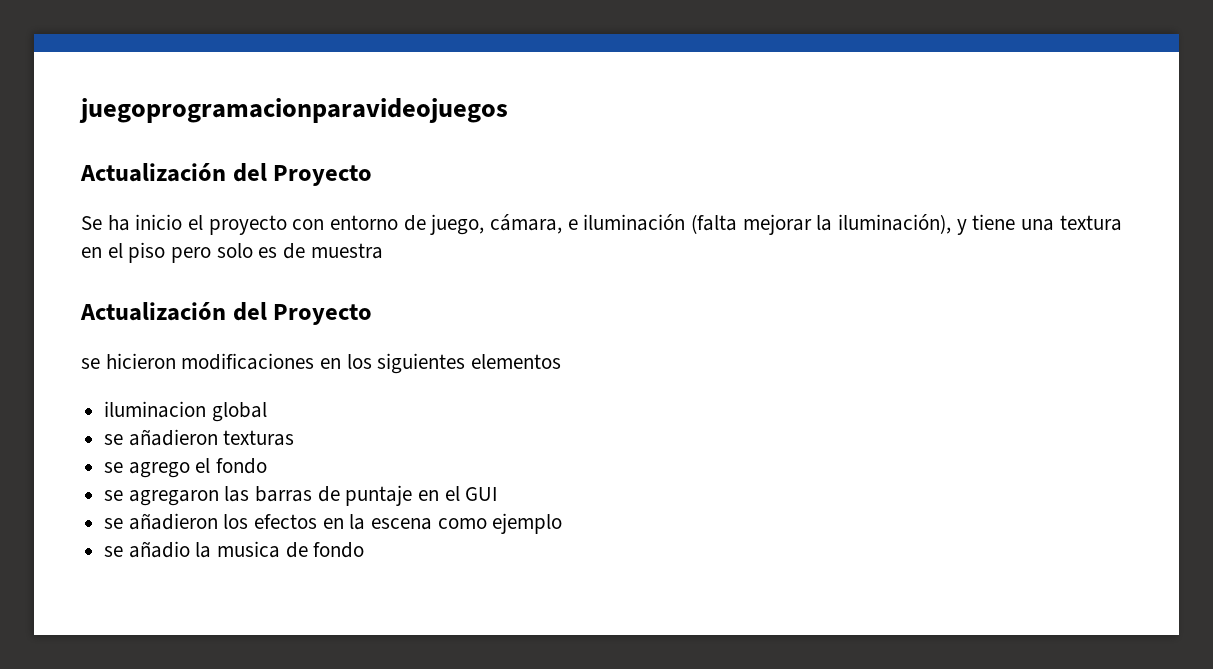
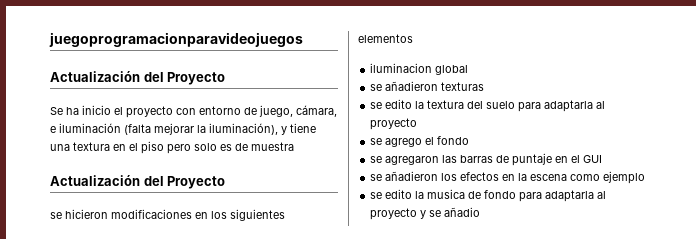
(295, 438) none -> [370,99,606,112] [370,118,418,130] // se edito la textura del suelo para adaptarla al proyecto
[128,541,190,558] añadio -> [385,189,413,199] edito
(365, 550) none -> [519,190,607,202] [370,207,481,220] para adaptarla al proyecto y se añadio

